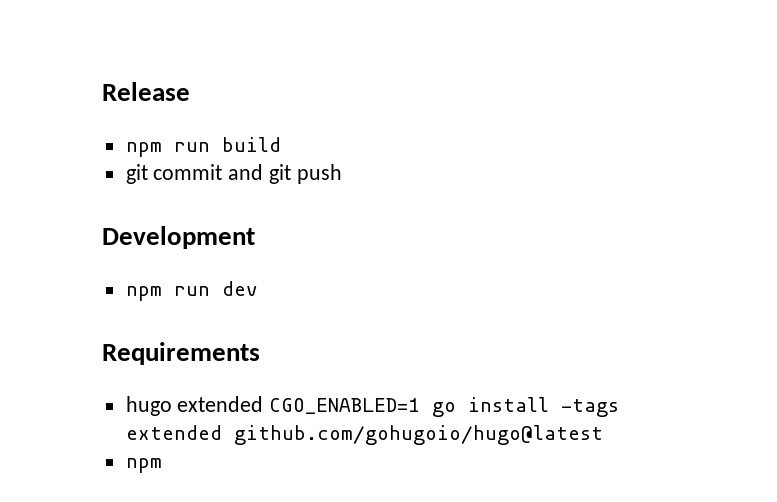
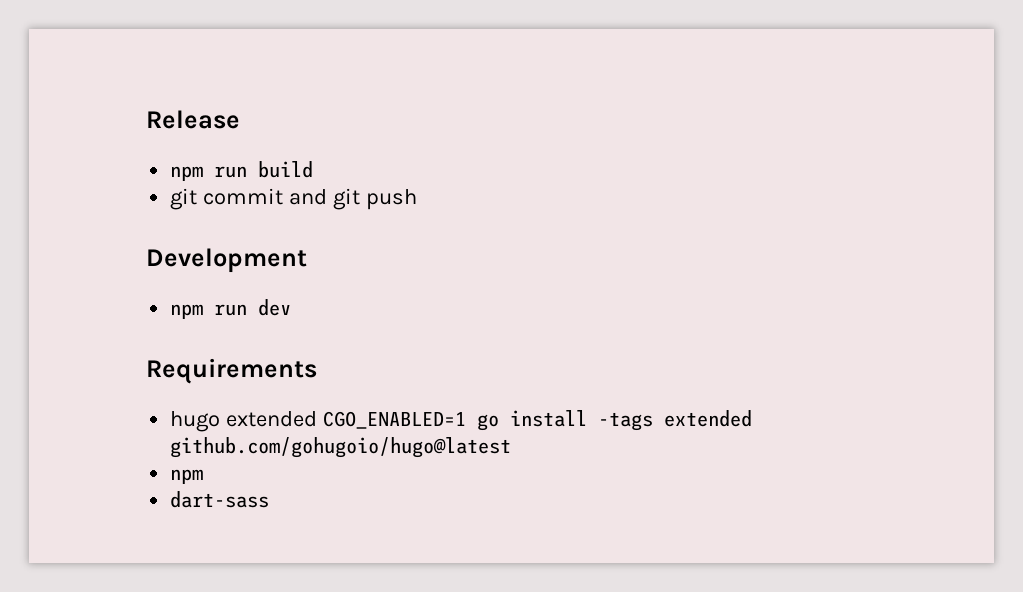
(162, 465) none -> [170,491,270,508] // dart-sass

